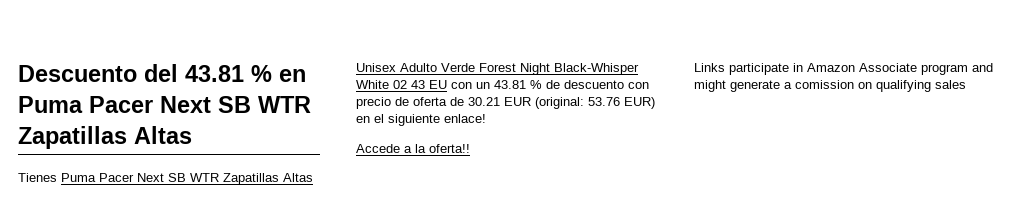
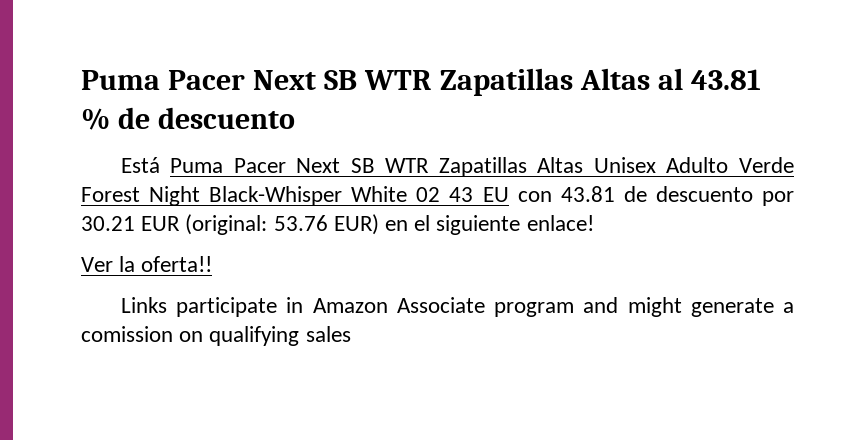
[18,64,306,82] [18,96,311,113] [18,126,192,149] [18,173,57,182] Descuento del 43.81 % en Puma Pacer Next SB WTR Zapatillas Altas // Tienes -> [81,68,761,96] [81,107,296,130] [120,157,160,173] Puma Pacer Next SB WTR Zapatillas Altas al 43.81 % de descuento // Está
[476,80,649,89] [356,97,464,109] un 43.81 % de descuento con precio de oferta de -> [560,186,794,206] 43.81 de descuento por
[356,144,412,153] Accede a -> [81,257,113,272] Ver

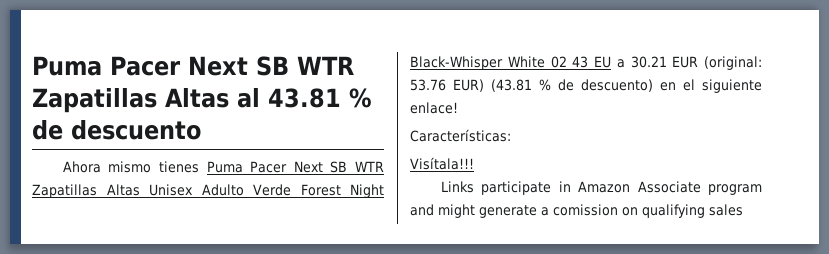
[120,157,160,173] Está -> [62,161,199,173] Ahora mismo tienes
[517,186,794,206] con 43.81 de descuento por -> [616,59,625,68] a
(379, 224) none -> [491,79,653,92] (43.81 % de descuento)
[81,256,213,272] Ver la oferta!! -> [410,129,511,142] [410,157,474,170] Características: // Visítala!!!

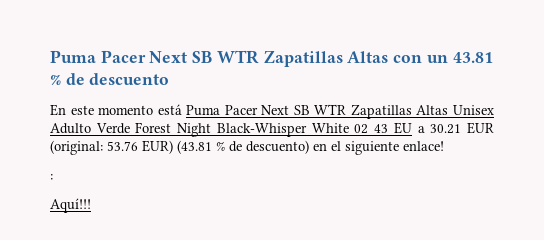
[32,56,354,76] [32,88,260,113] Puma Pacer Next SB WTR Zapatillas Altas al -> [50,50,448,67] Puma Pacer Next SB WTR Zapatillas Altas con un
[62,161,199,173] Ahora mismo tienes -> [50,104,182,116] En este momento está
[410,129,511,142] [410,157,474,170] [440,181,762,195] [410,204,743,218] Características: // Visítala!!! // Links participate in Amazon Associate program and might generate a comission on qualifying sales -> [50,174,53,180] [50,198,91,213] : // Aquí!!!

